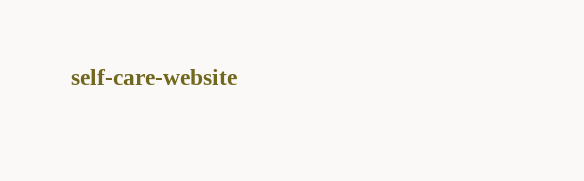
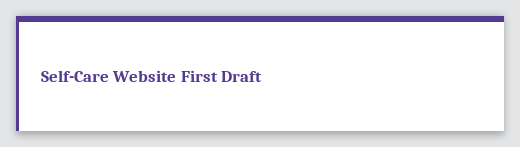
[71,69,237,85] self-care-website -> [41,70,263,82] Self-Care Website First Draft

